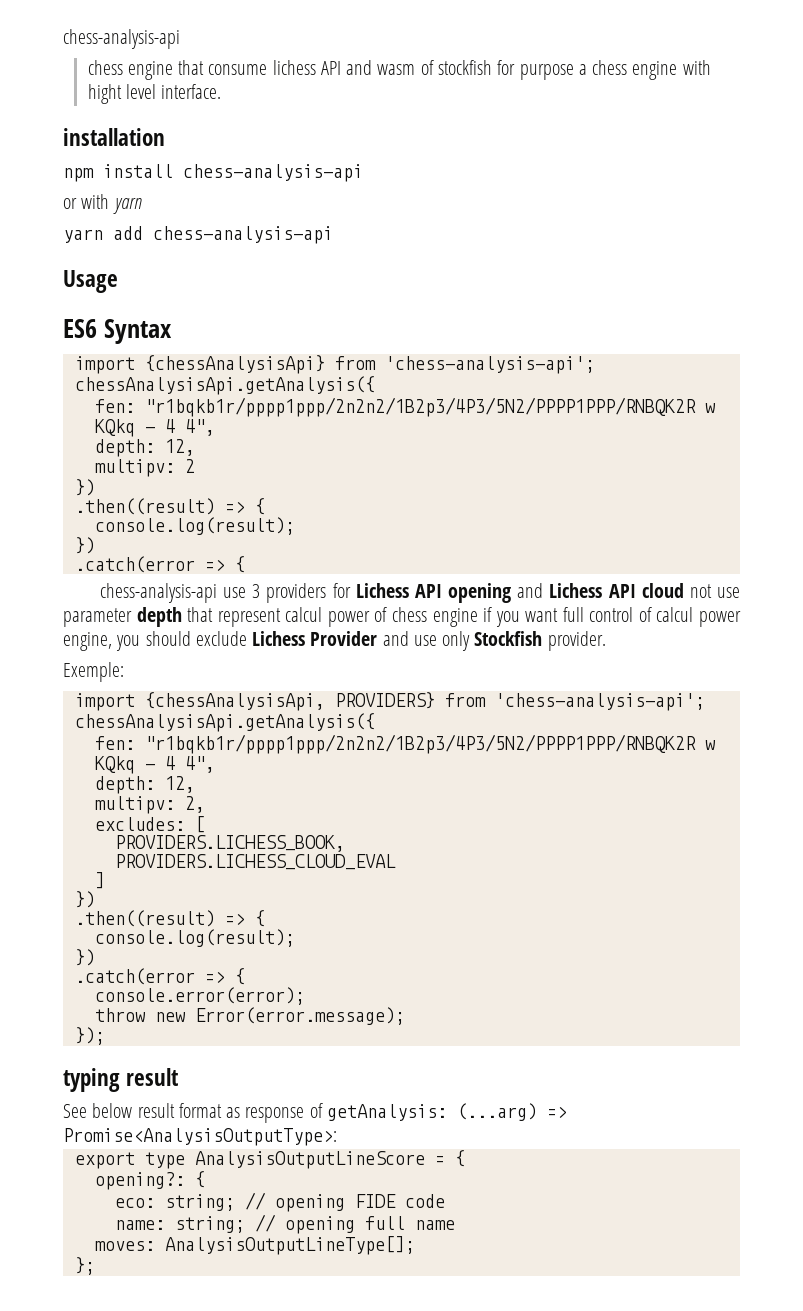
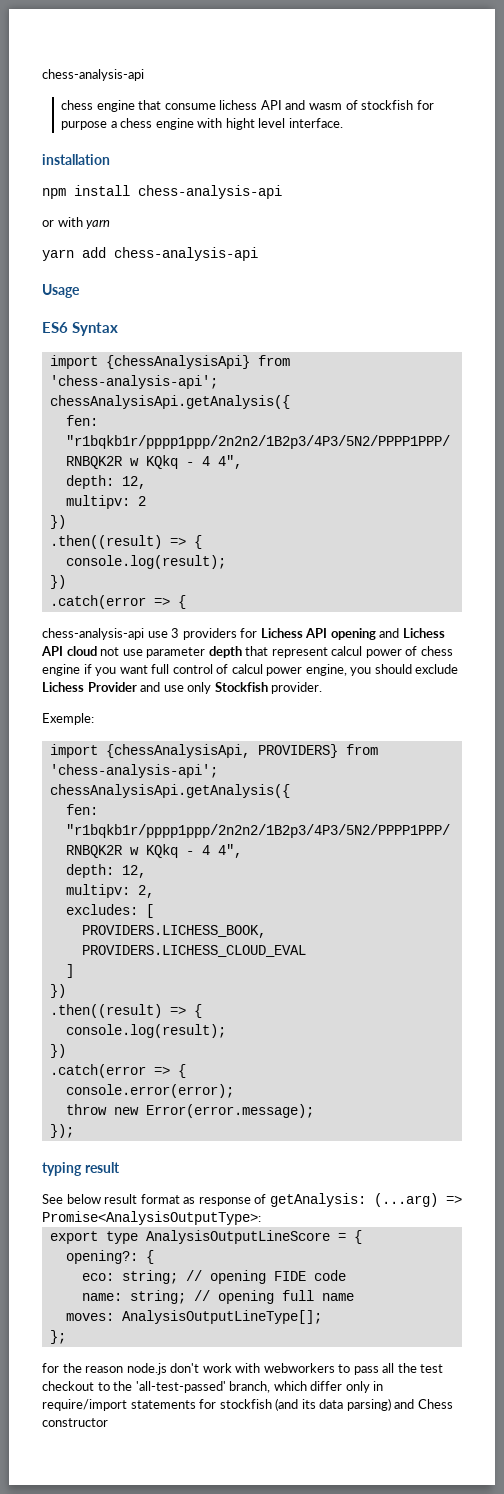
(95, 1266) none -> [42,1363,444,1375] [42,1381,384,1393] [42,1398,453,1411] [42,1418,108,1427] // for the reason node.js don't work with webworkers to pass all the test checkout to the 'all-test-passed' branch, which differ only in require/import statements for stockfish (and its data parsing) and Chess constructor

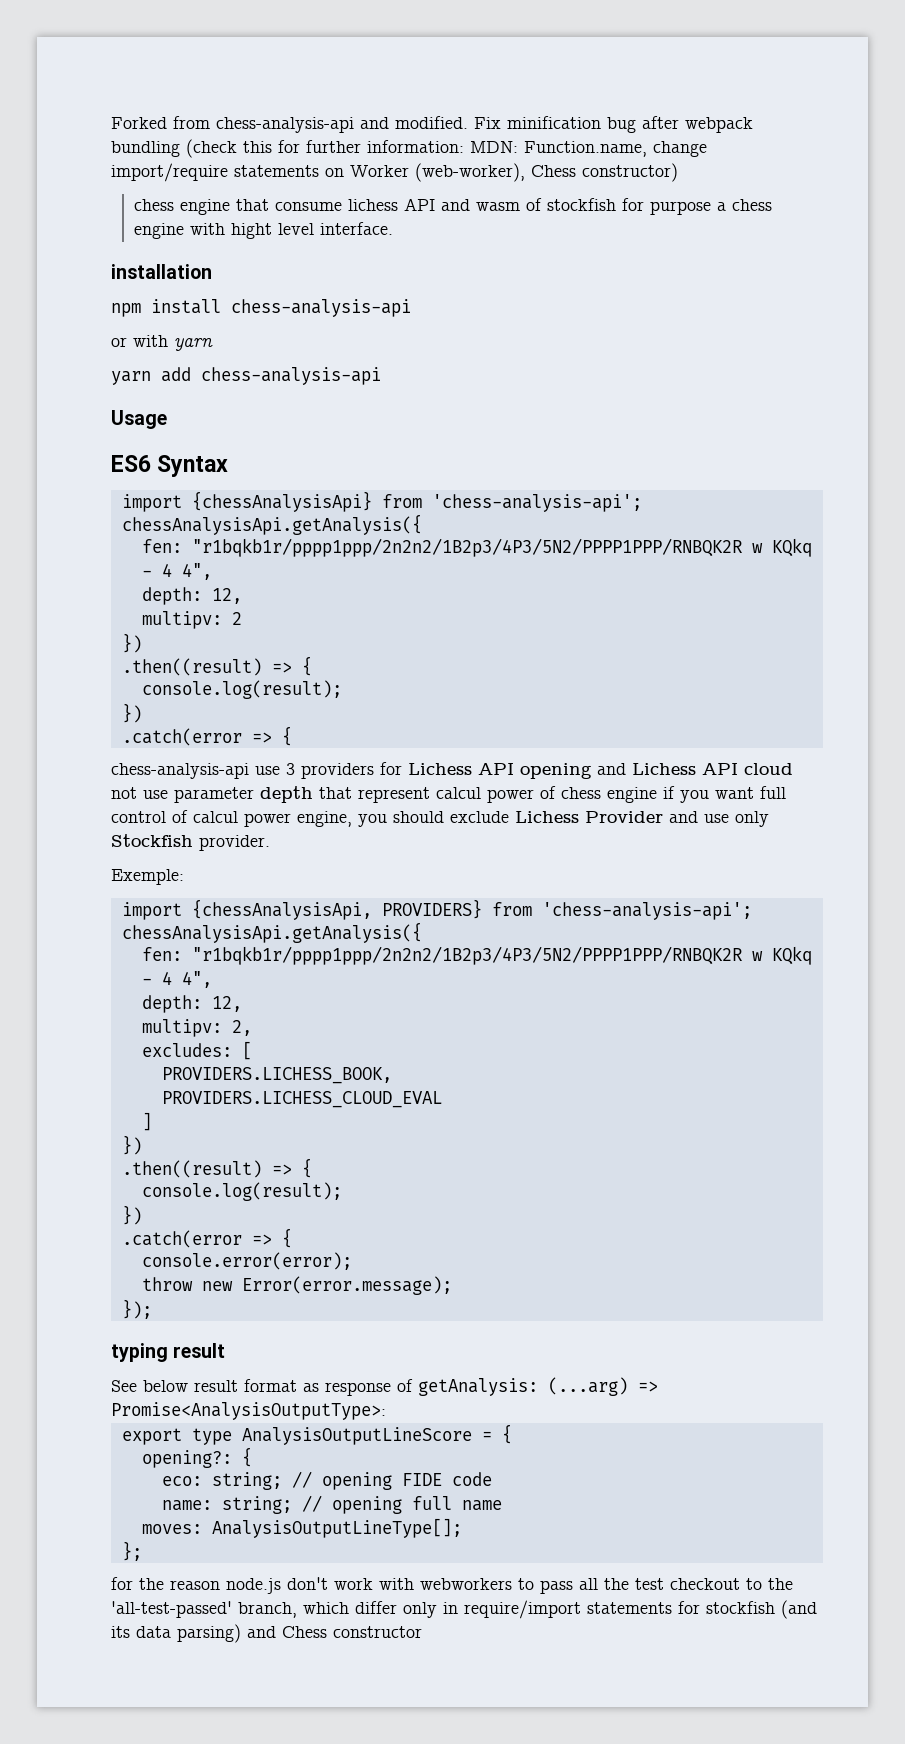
[42,69,144,81] chess-analysis-api -> [111,116,753,133] [111,139,707,158] [111,163,678,182] Forked from chess-analysis-api and modified. Fix minification bug after webpack bundling (check this for further information: MDN: Function.name, change import/require statements on Worker (web-worker), Chess constructor)

